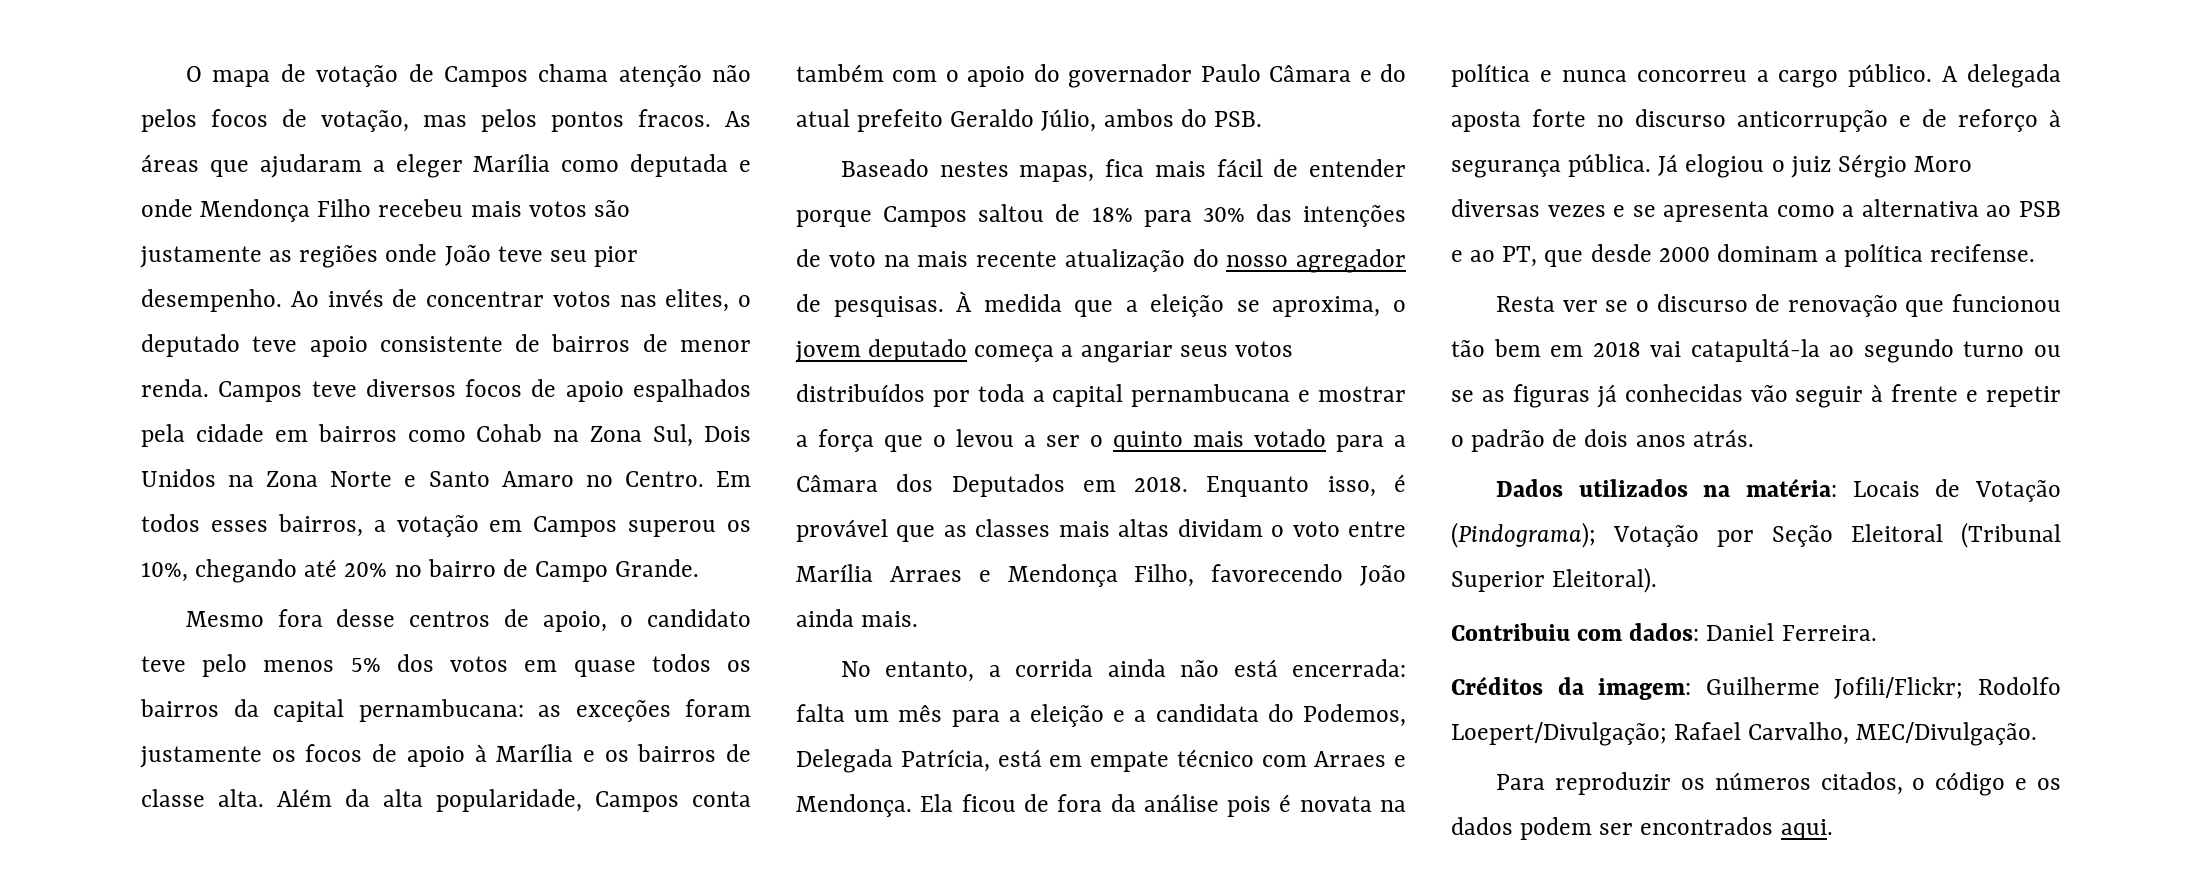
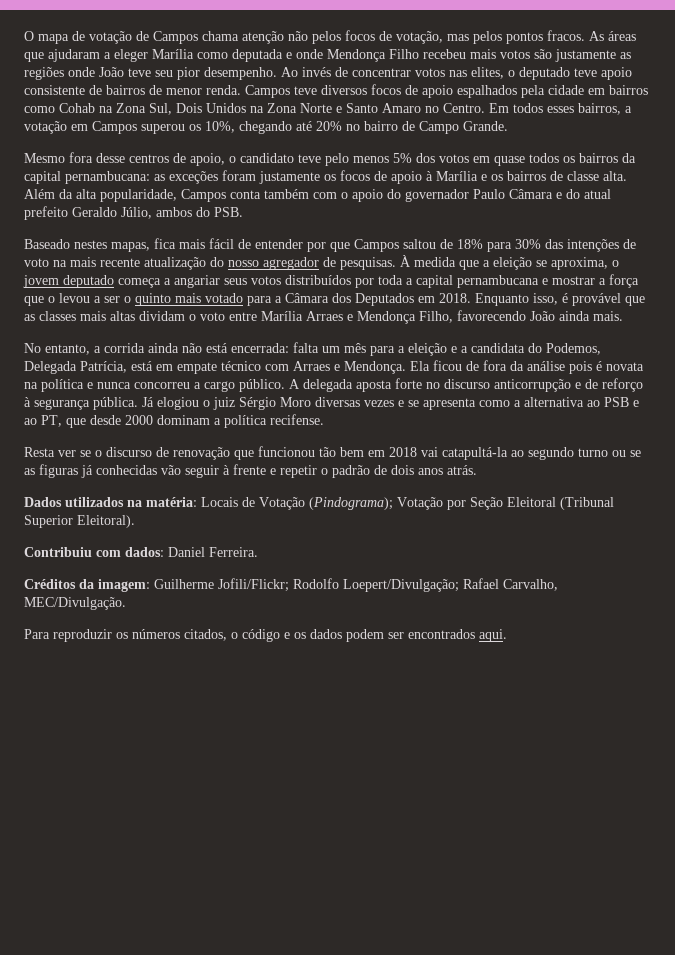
[796,210,872,227] porque -> [307,242,350,252] por que

